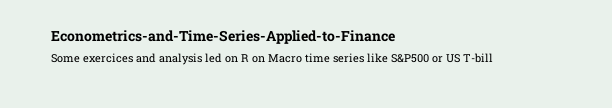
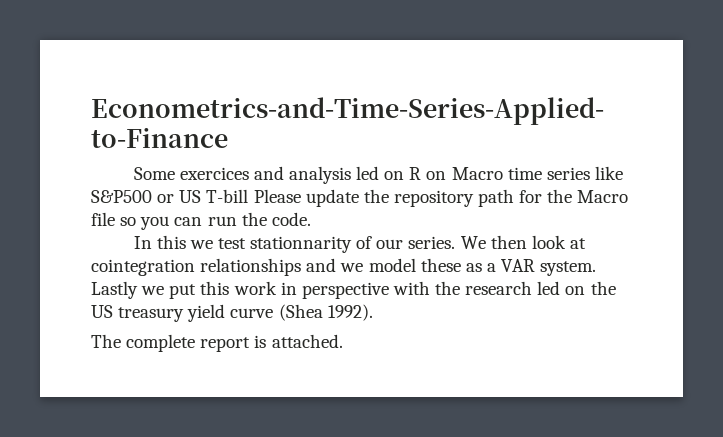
(493, 58) none -> [253,189,629,207] [91,212,311,230] [133,235,586,253] [91,258,597,276] [91,281,616,299] [91,304,373,322] [91,334,343,352] Please update the repository path for the Macro file so you can run the code. // In this we test stationnarity of our series. We then look at cointegration relationships and we model these as a VAR system. Lastly we put this work in perspective with the research led on the US treasury yield curve (Shea 1992). // The complete report is attached.

